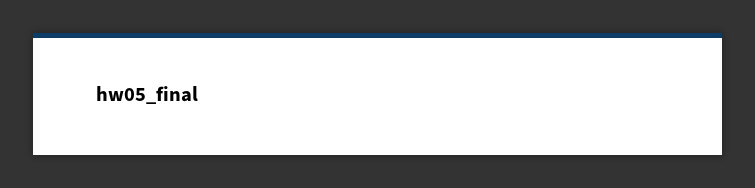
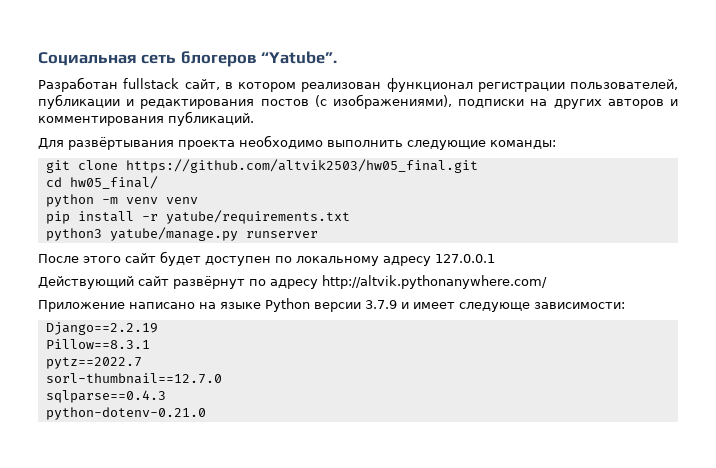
[96,86,198,104] hw05_final -> [38,51,338,67] [38,77,678,92] [38,94,679,109] [38,111,254,126] [38,135,556,150] [45,159,478,173] [45,176,158,189] [45,194,198,207] [45,210,350,224] [45,227,318,241] [38,251,495,266] [38,275,547,289] [38,298,625,312] [45,322,158,335] [45,339,150,349] [45,357,142,369] [45,373,222,384] [45,390,166,403] [45,407,206,420] Социальная сеть блогеров “Yatube”. // Разработан fullstack сайт, в котором реализован функционал регистрации пользователей, публикации и редактирования постов (с изображениями), подписки на других авторов и комментирования публикаций. // Для развёртывания проекта необходимо выполнить следующие команды: // git clone https://github.com/altvik2503/hw05_final.git // cd hw05_final/ // python -m venv venv // pip install -r yatube/requirements.txt // python3 yatube/manage.py runserver // После этого сайт будет доступен по локальному адресу 127.0.0.1 // Действующий сайт развёрнут по адресу http://altvik.pythonanywhere.com/ // Приложение написано на языке Python версии 3.7.9 и имеет следующе зависимости: // Django==2.2.19 // Pillow==8.3.1 // pytz==2022.7 // sorl-thumbnail==12.7.0 // sqlparse==0.4.3 // python-dotenv-0.21.0

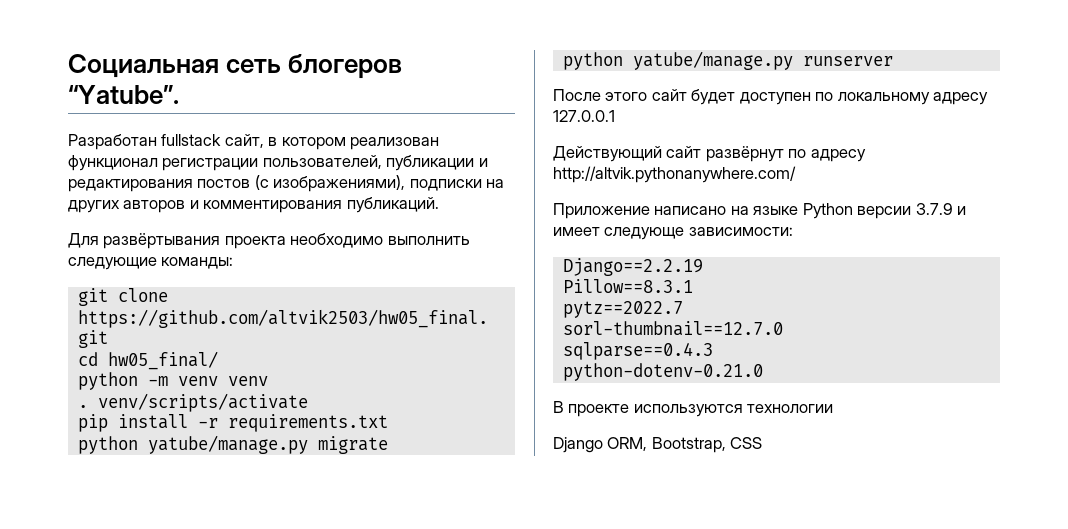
(198, 200) none -> [77,393,308,412] // . venv/scripts/activate
[165,210,350,224] [45,228,102,241] yatube/requirements.txt // python3 -> [227,414,388,432] [77,435,388,454] [562,52,623,70] requirements.txt // python yatube/manage.py migrate // python
(206, 413) none -> [553,401,834,417] [553,437,763,453] // В проекте используются технологии // Django ORM, Bootstrap, CSS

